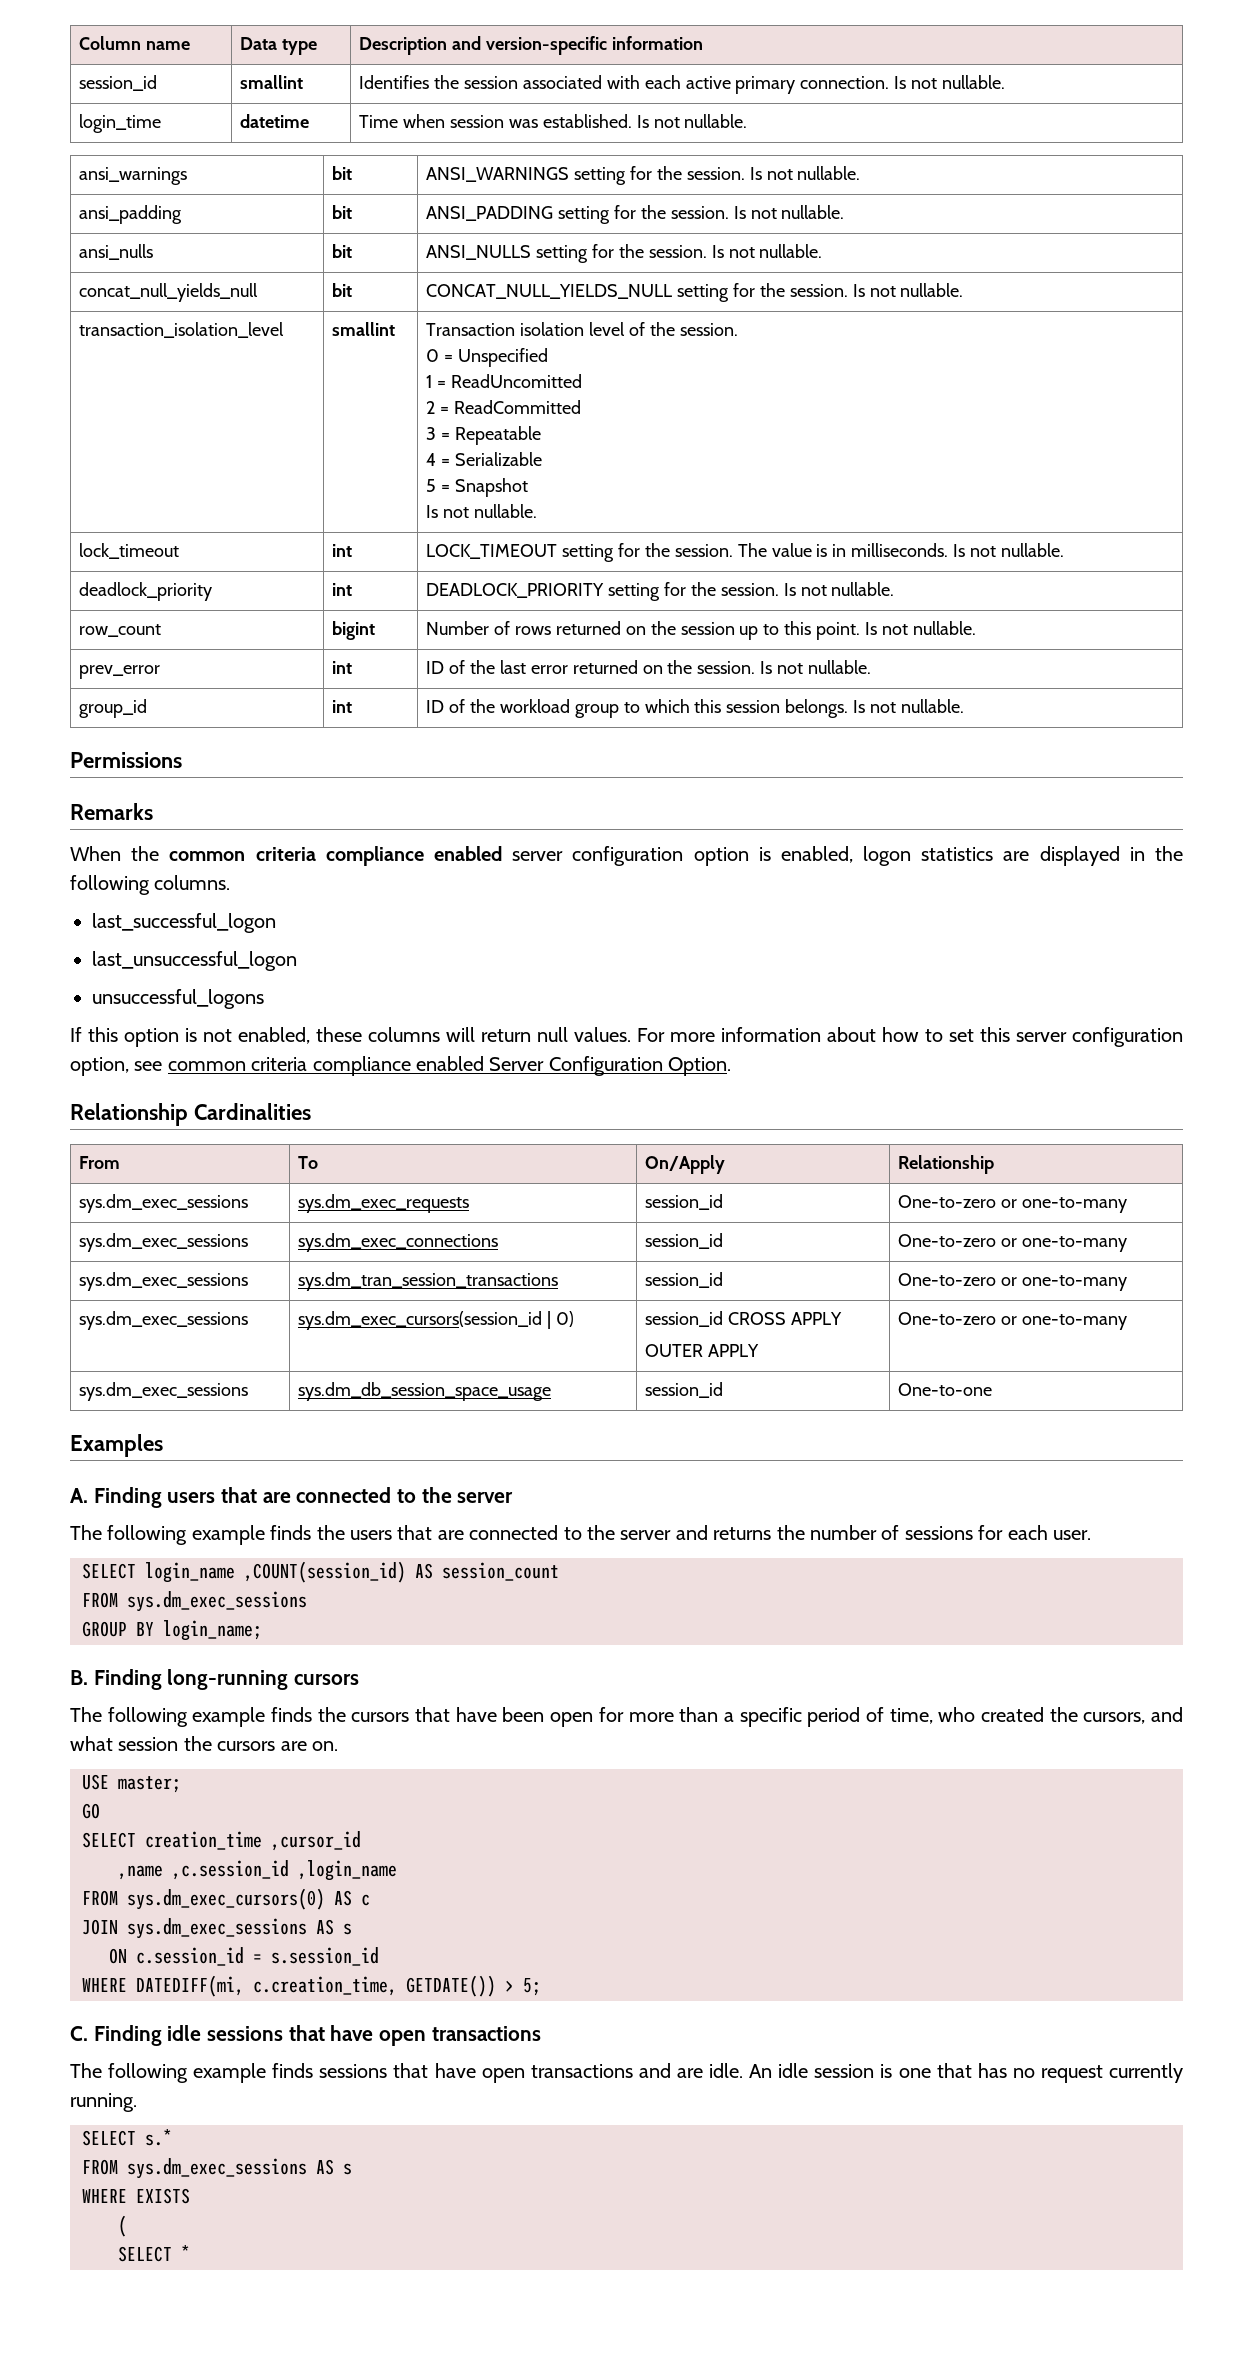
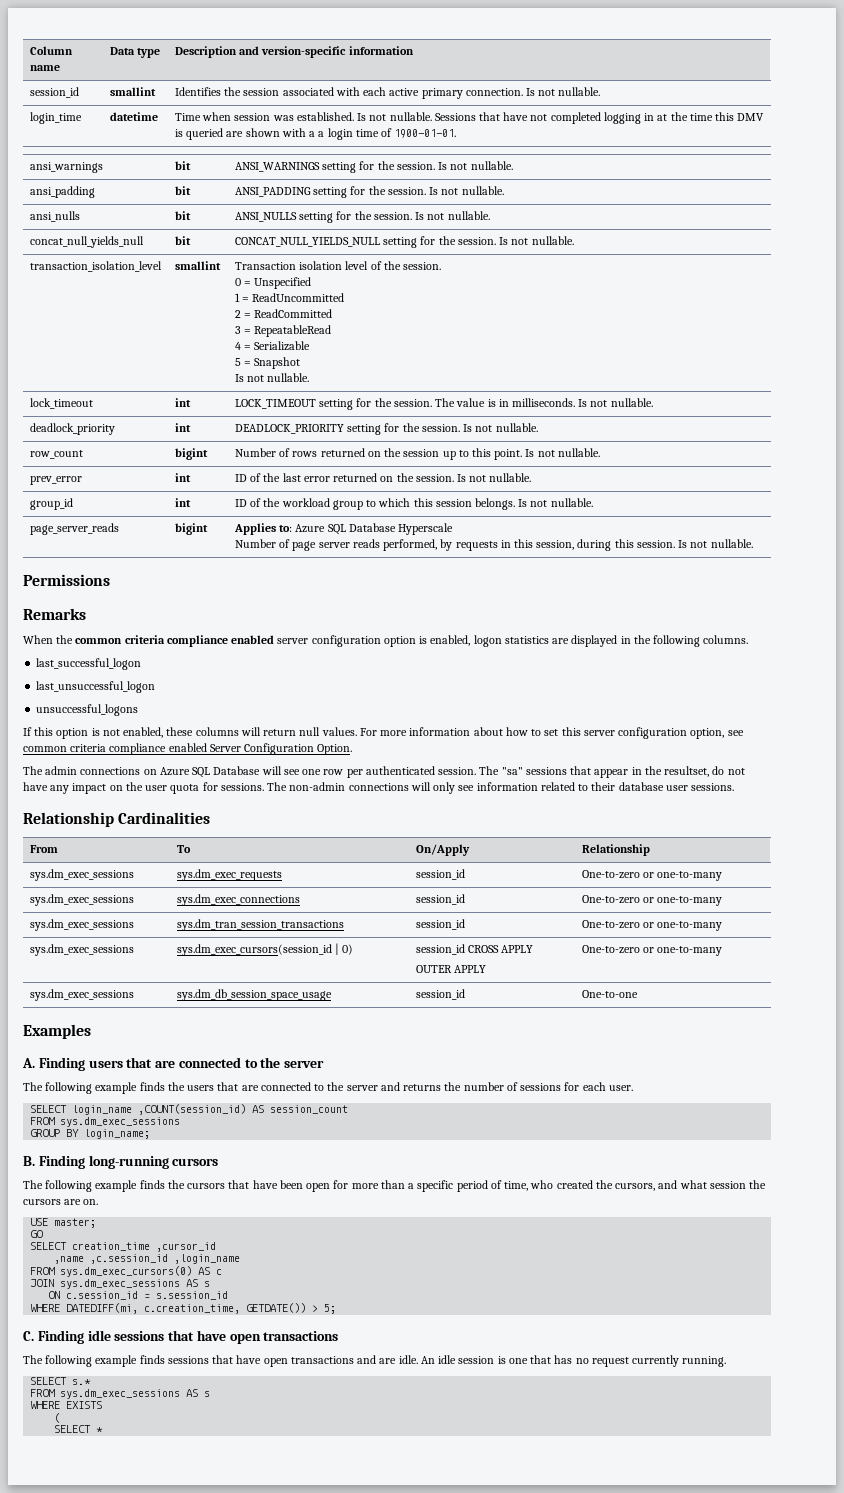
(748, 121) none -> [434,112,765,124] [174,128,457,140] Sessions that have not completed logging in at the time this DMV is queried are shown with a a login time of 1900-01-01.
[451,374,583,388] ReadUncomitted -> [252,293,345,302] ReadUncommitted
[455,426,542,445] Repeatable -> [254,325,332,337] RepeatableRead
(964, 706) none -> [29,523,119,535] [174,523,208,535] [233,523,454,535] [234,539,753,551] // page_server_reads | bigint | Applies to: Azure SQL Database Hyperscale // Number of page server reads performed, by requests in this session, during this session. Is not nullable.
(732, 1066) none -> [23,766,745,778] [23,782,735,794] // The admin connections on Azure SQL Database will see one row per authenticated session. The "sa" sessions that appear in the resultset, do not have any impact on the user quota for sessions. The non-admin connections will only see information related to their database user sessions.

